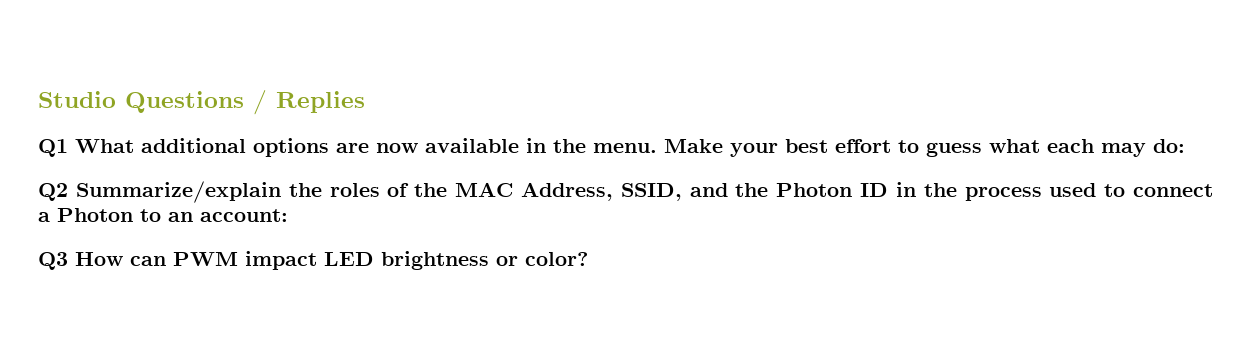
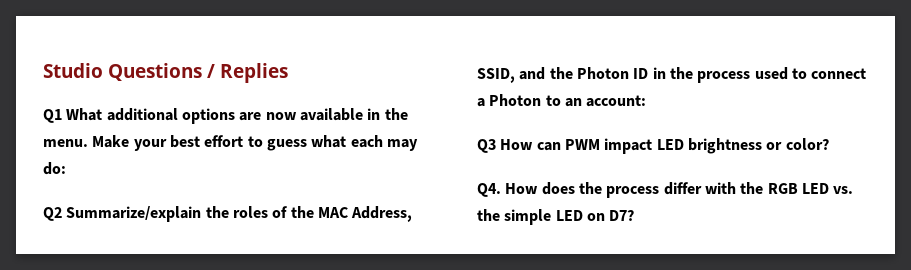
(588, 259) none -> [477,182,854,198] [477,209,635,225] // Q4. How does the process differ with the RGB LED vs. the simple LED on D7?

